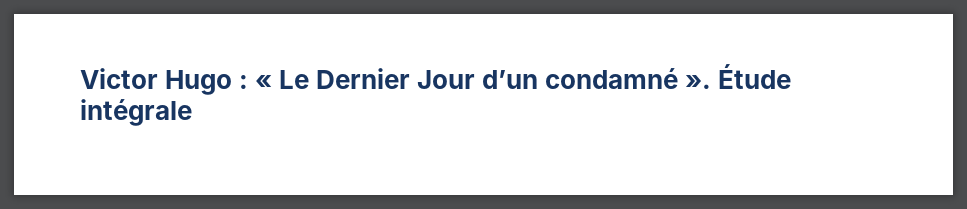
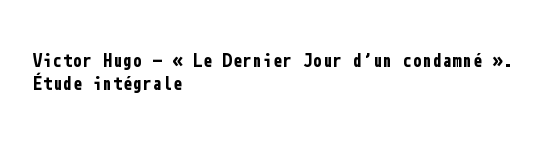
[239,75,249,89] : -> [152,59,162,67] –

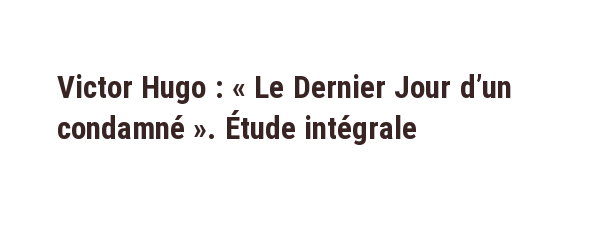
[152,59,162,67] – -> [214,81,224,98] :

